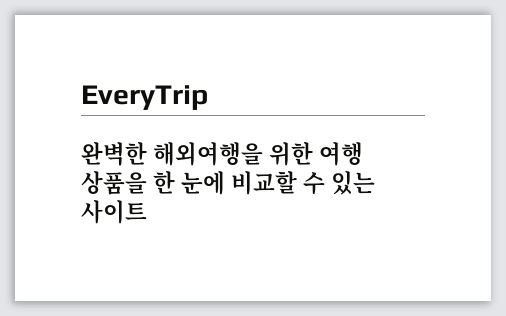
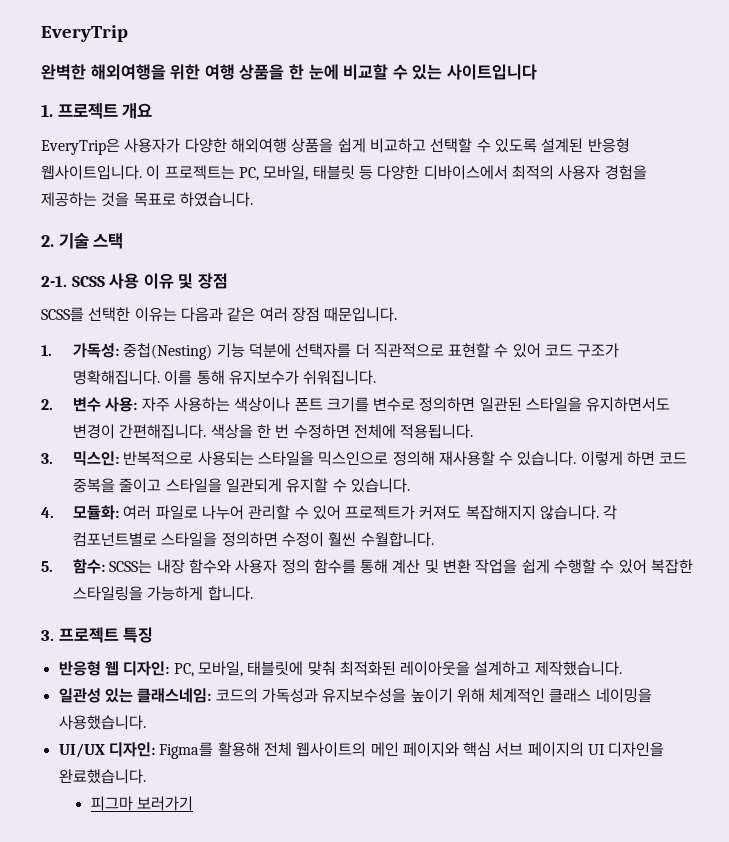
[81,200,147,224] 사이트 -> [446,64,537,80] [41,103,153,119] [41,138,630,155] [41,165,647,181] [41,192,253,207] [41,233,124,249] [41,273,228,289] [41,307,398,322] [41,343,620,360] [72,370,377,385] [41,397,671,412] [72,424,474,439] [41,451,688,466] [72,478,410,493] [41,505,618,520] [72,532,434,547] [41,559,694,574] [72,586,253,601] [41,627,154,643] [58,661,622,677] [58,688,652,703] [58,715,146,730] [58,742,665,759] [58,769,146,784] [90,796,193,811] 사이트입니다 // 1. 프로젝트 개요 // EveryTrip은 사용자가 다양한 해외여행 상품을 쉽게 비교하고 선택할 수 있도록 설계된 반응형 웹사이트입니다. 이 프로젝트는 PC, 모바일, 태블릿 등 다양한 디바이스에서 최적의 사용자 경험을 제공하는 것을 목표로 하였습니다. // 2. 기술 스택 // 2-1. SCSS 사용 이유 및 장점 // SCSS를 선택한 이유는 다음과 같은 여러 장점 때문입니다. // 1. 가독성: 중첩(Nesting) 기능 덕분에 선택자를 더 직관적으로 표현할 수 있어 코드 구조가 명확해집니다. 이를 통해 유지보수가 쉬워집니다. // 2. 변수 사용: 자주 사용하는 색상이나 폰트 크기를 변수로 정의하면 일관된 스타일을 유지하면서도 변경이 간편해집니다. 색상을 한 번 수정하면 전체에 적용됩니다. // 3. 믹스인: 반복적으로 사용되는 스타일을 믹스인으로 정의해 재사용할 수 있습니다. 이렇게 하면 코드 중복을 줄이고 스타일을 일관되게 유지할 수 있습니다. // 4. 모듈화: 여러 파일로 나누어 관리할 수 있어 프로젝트가 커져도 복잡해지지 않습니다. 각 컴포넌트별로 스타일을 정의하면 수정이 훨씬 수월합니다. // 5. 함수: SCSS는 내장 함수와 사용자 정의 함수를 통해 계산 및 변환 작업을 쉽게 수행할 수 있어 복잡한 스타일링을 가능하게 합니다. // 3. 프로젝트 특징 // 반응형 웹 디자인: PC, 모바일, 태블릿에 맞춰 최적화된 레이아웃을 설계하고 제작했습니다. // 일관성 있는 클래스네임: 코드의 가독성과 유지보수성을 높이기 위해 체계적인 클래스 네이밍을 사용했습니다. // UI/UX 디자인: Figma를 활용해 전체 웹사이트의 메인 페이지와 핵심 서브 페이지의 UI 디자인을 완료했습니다. // 피그마 보러가기

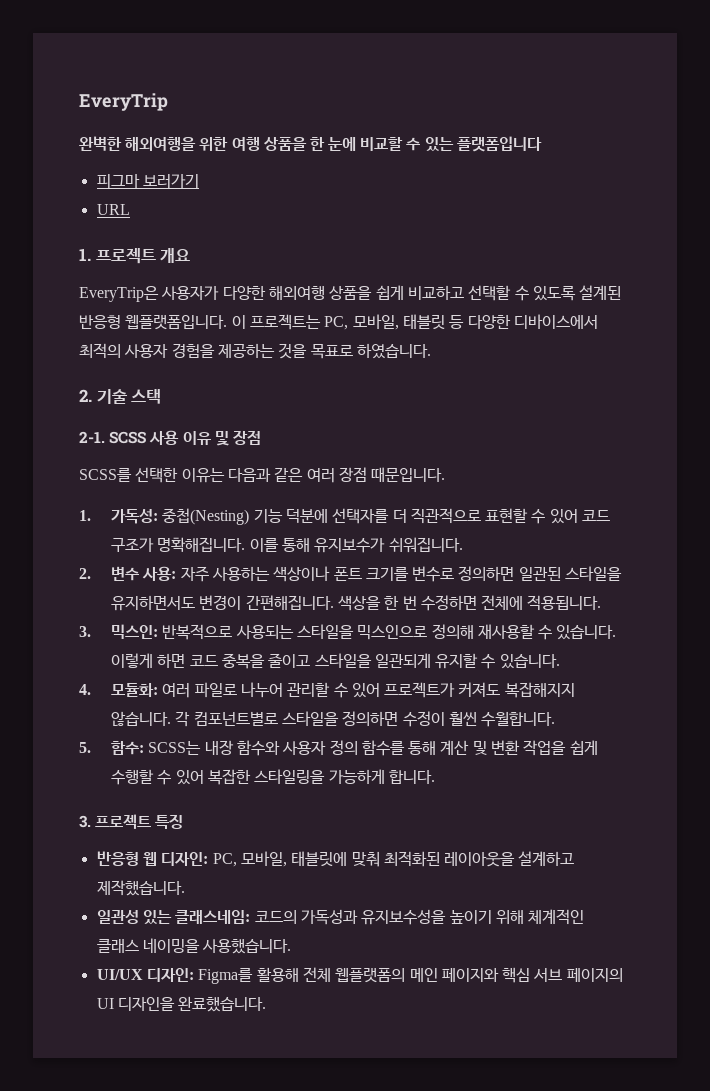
[446,64,537,80] 사이트입니다 -> [456,136,542,152] [96,174,199,189] [96,204,130,215] 플랫폼입니다 // 피그마 보러가기 // URL
[41,165,142,180] 웹사이트입니다. -> [125,315,228,330] 웹플랫폼입니다.
[296,742,367,757] 웹사이트의 -> [335,968,406,983] 웹플랫폼의
[90,796,193,811] // 피그마 보러가기 -> (267, 1004) none

